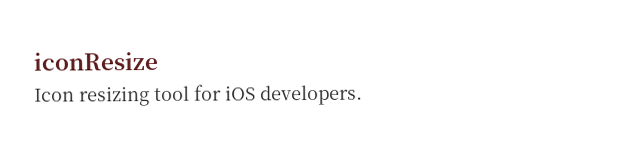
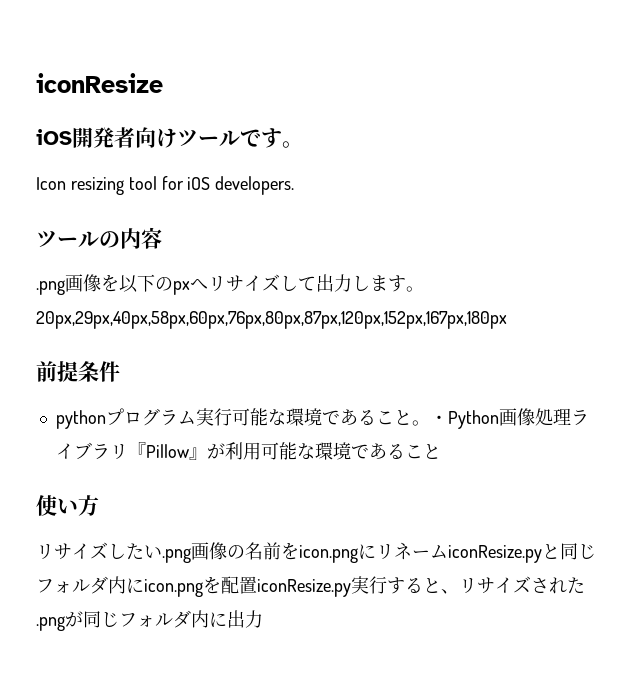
(158, 61) none -> [36,127,303,148] // iOS開発者向けツールです。
(363, 95) none -> [36,227,162,249] [36,274,424,295] [36,311,507,329] [36,361,120,382] [55,408,589,429] [55,442,441,460] [36,495,99,516] [36,542,596,563] [36,576,585,597] [36,610,263,631] // ツールの内容 // .png画像を以下のpxへリサイズして出力します。20px,29px,40px,58px,60px,76px,80px,87px,120px,152px,167px,180px // 前提条件 // pythonプログラム実行可能な環境であること。・Python画像処理ライブラリ『Pillow』が利用可能な環境であること // 使い方 // リサイズしたい.png画像の名前をicon.pngにリネームiconResize.pyと同じフォルダ内にicon.pngを配置iconResize.py実行すると、リサイズされた.pngが同じフォルダ内に出力

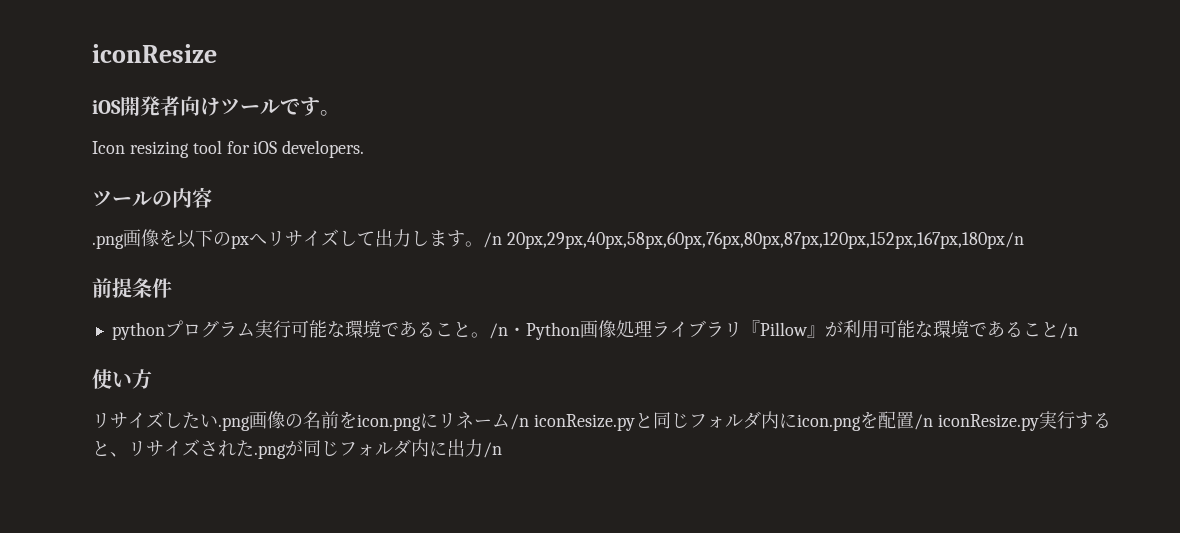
[36,311,507,329] 20px,29px,40px,58px,60px,76px,80px,87px,120px,152px,167px,180px -> [483,232,1024,249] /n 20px,29px,40px,58px,60px,76px,80px,87px,120px,152px,167px,180px/n
(430, 423) none -> [488,323,508,339] /n
(441, 451) none -> [1058,323,1078,339] /n
(448, 551) none -> [510,414,529,430] /n
(257, 585) none -> [913,414,933,430] /n
(263, 619) none -> [483,442,502,458] /n

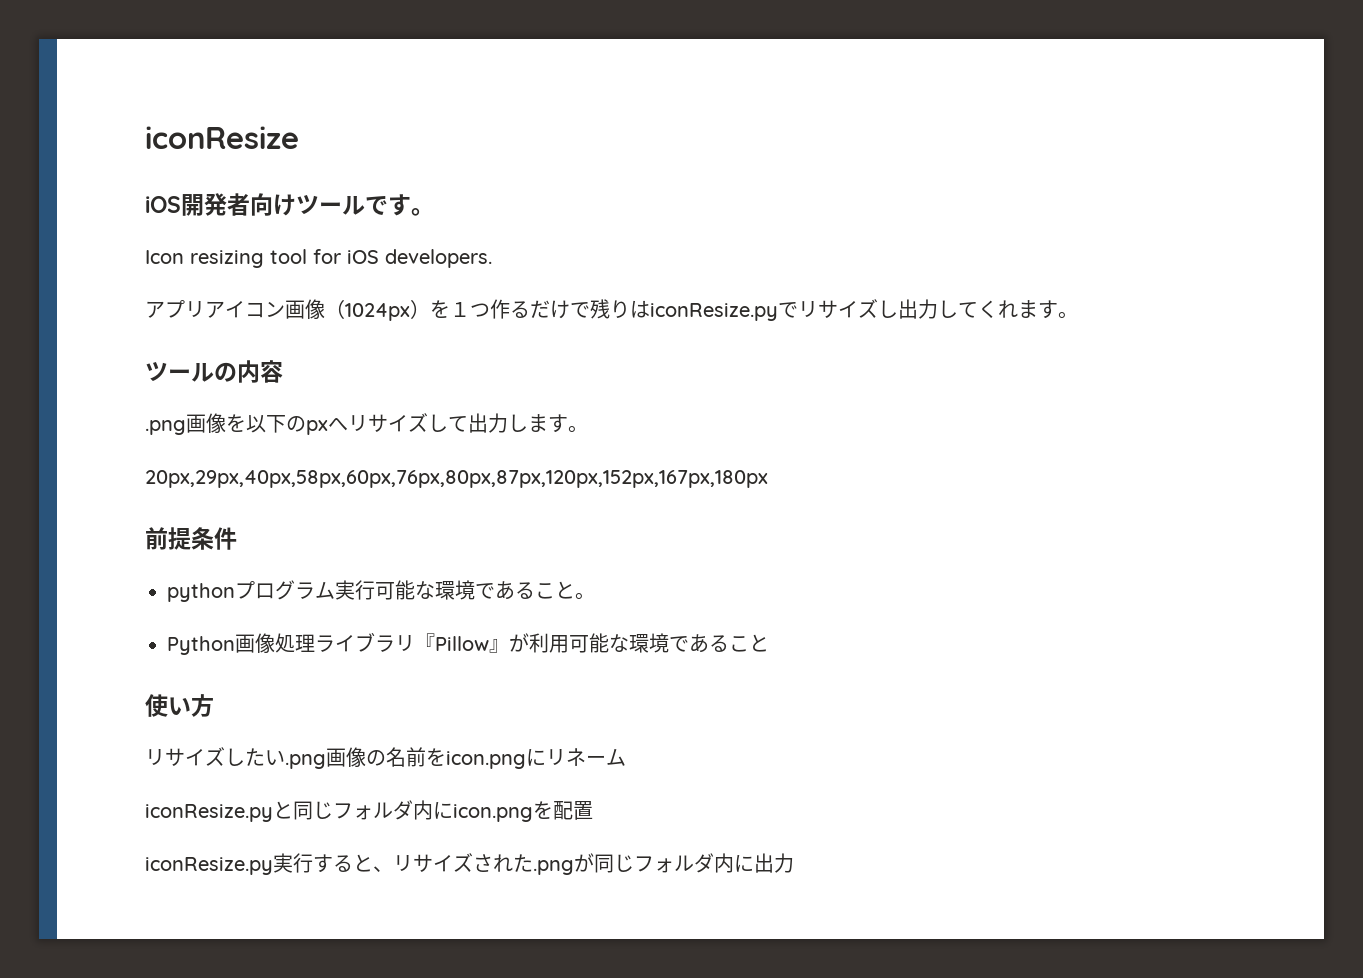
(365, 149) none -> [145,299,1078,321] // アプリアイコン画像（1024px）を１つ作るだけで残りはiconResize.pyでリサイズし出力してくれます。
[483,232,1024,249] /n 20px,29px,40px,58px,60px,76px,80px,87px,120px,152px,167px,180px/n -> [145,470,768,488] // 20px,29px,40px,58px,60px,76px,80px,87px,120px,152px,167px,180px
[488,323,526,339] /n・ -> (595, 596) //
[1058,323,1078,339] /n -> (769, 643) none
[510,414,529,430] /n -> (626, 757) //
[913,414,933,430] /n -> (593, 810) //
[483,442,502,458] /n -> (794, 863) none

